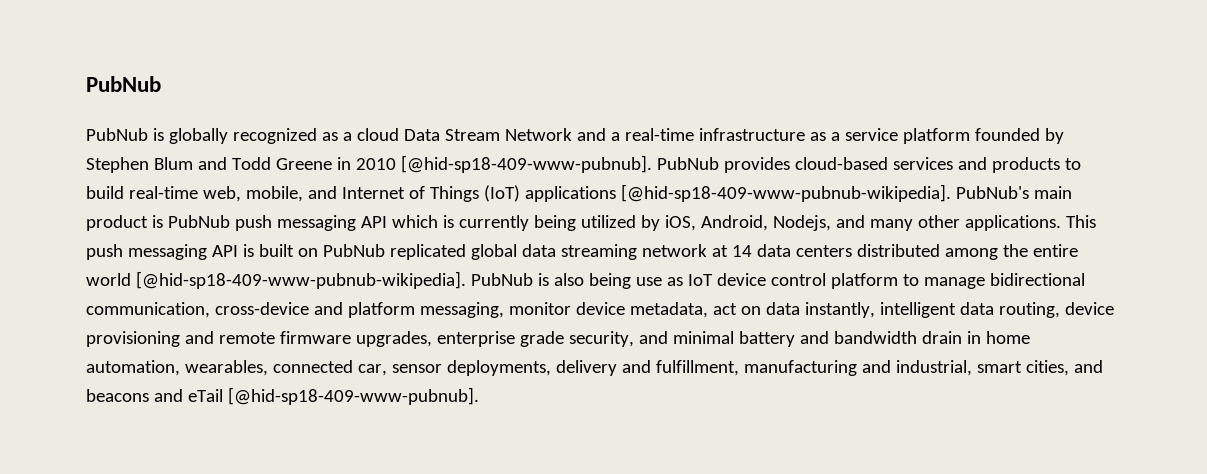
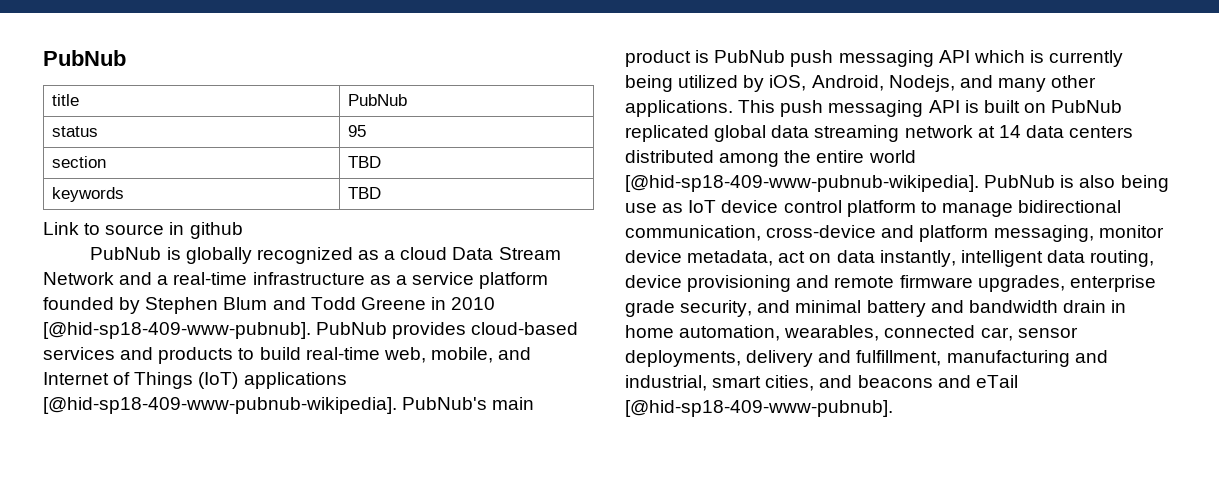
[86,76,161,92] PubNub -> [43,50,126,66] [51,94,79,106] [347,94,407,106] [51,126,98,137] [347,125,366,137] [51,156,106,168] [347,156,381,168] [51,187,124,202] [347,187,381,199] [43,222,243,239] PubNub // title | PubNub // status | 95 // section | TBD // keywords | TBD // Link to source in github

